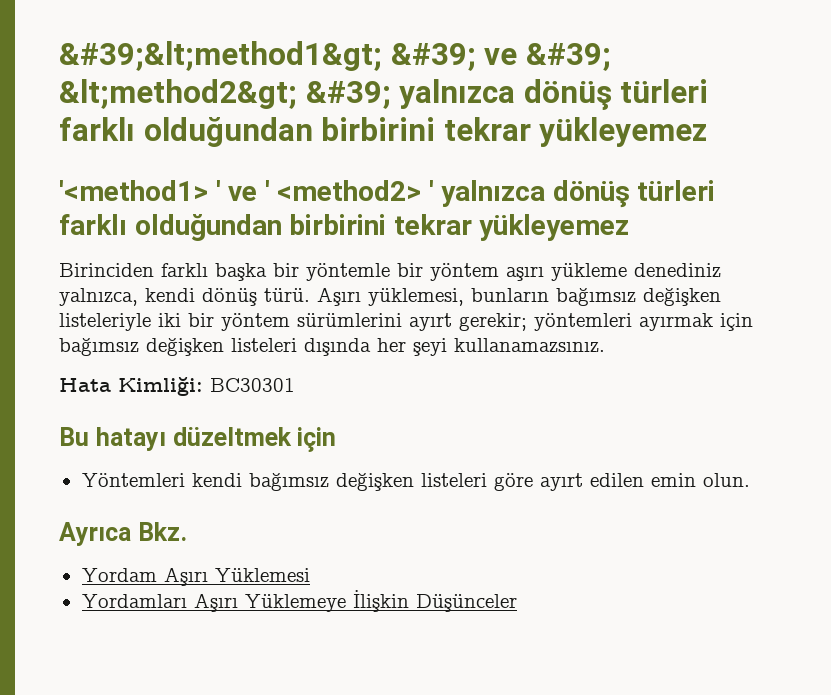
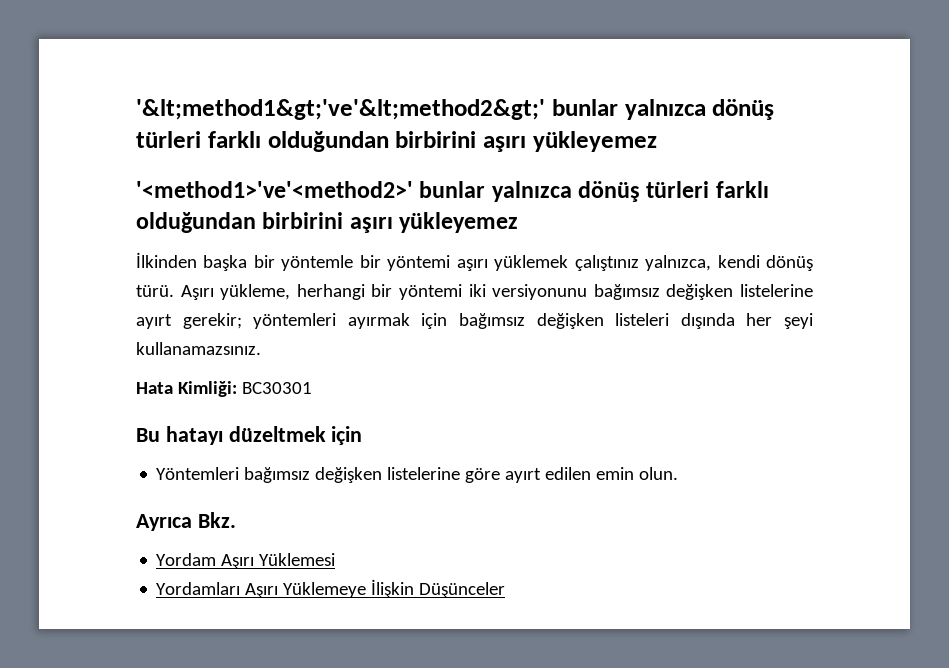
[59,41,611,71] [59,79,709,110] [59,117,708,147] [59,180,716,208] [59,214,630,241] [59,263,208,277] &#39;&lt;method1&gt; &#39; ve &#39; &lt;method2&gt; &#39; yalnızca dönüş türleri farklı olduğundan birbirini tekrar yükleyemez // '<method1> ' ve ' <method2> ' yalnızca dönüş türleri farklı olduğundan birbirini tekrar yükleyemez // Birinciden farklı -> [136,99,775,120] [136,131,657,152] [136,181,769,202] [136,212,519,233] [136,252,197,268] '&lt;method1&gt;'ve'&lt;method2&gt;' bunlar yalnızca dönüş türleri farklı olduğundan birbirini aşırı yükleyemez // '<method1>'ve'<method2>' bunlar yalnızca dönüş türleri farklı olduğundan birbirini aşırı yükleyemez // İlkinden
[430,263,721,281] yöntem aşırı yükleme denediniz -> [387,255,639,271] yöntemi aşırı yüklemek çalıştınız
[368,288,721,306] [59,313,402,331] yüklemesi, bunların bağımsız değişken listeleriyle iki bir yöntem sürümlerini -> [220,284,814,300] yükleme, herhangi bir yöntemi iki versiyonunu bağımsız değişken listelerine
[191,473,487,491] kendi bağımsız değişken listeleri -> [244,467,461,483] bağımsız değişken listelerine

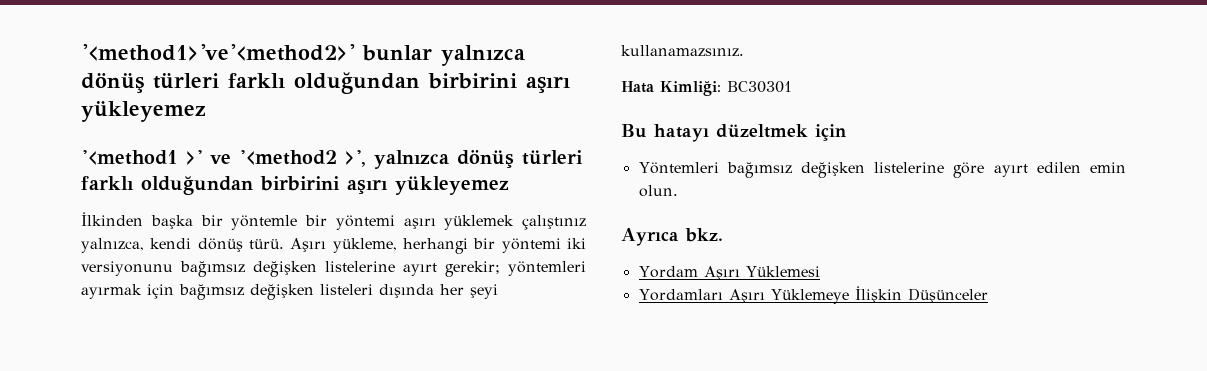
[136,99,775,120] [136,131,657,152] [136,181,486,198] '&lt;method1&gt;'ve'&lt;method2&gt;' bunlar yalnızca dönüş türleri farklı olduğundan birbirini aşırı yükleyemez // '<method1>'ve'<method2>' bunlar -> [81,44,525,66] [81,72,570,94] [81,101,206,122] [81,150,366,167] '<method1>'ve'<method2>' bunlar yalnızca dönüş türleri farklı olduğundan birbirini aşırı yükleyemez // '<method1 >' ve '<method2 >',
[197,512,236,528] Bkz. -> [684,228,723,242] bkz.

